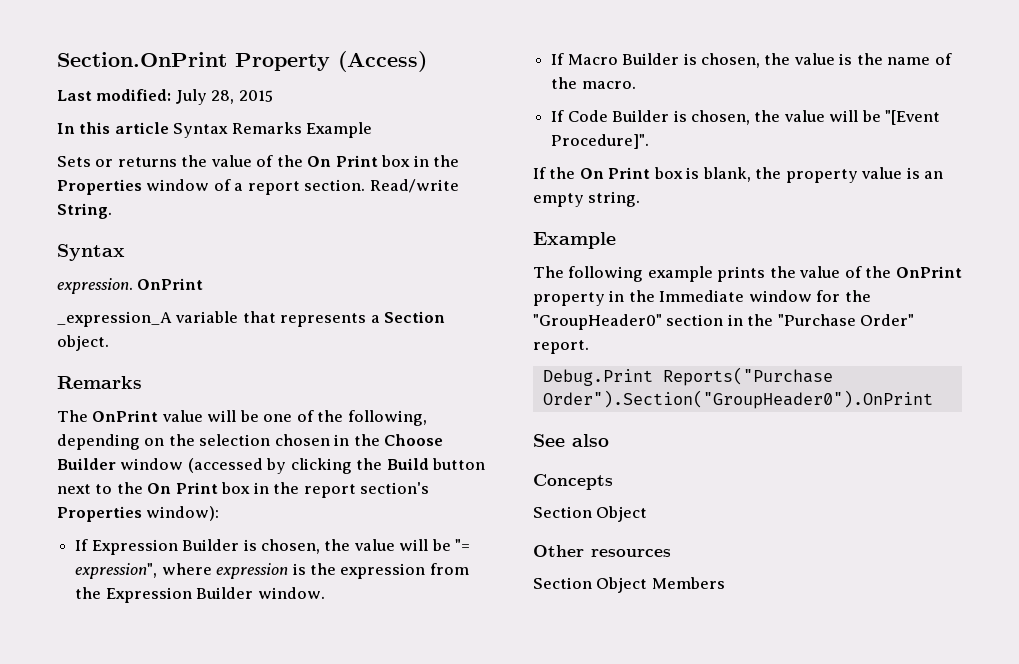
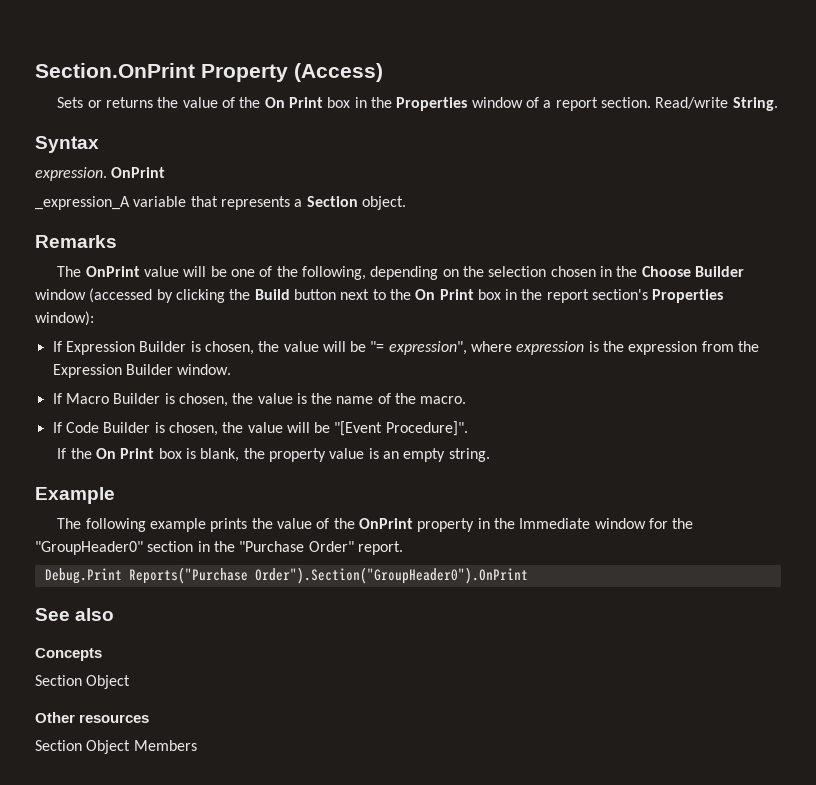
[57,89,273,105] [57,122,373,138] // Last modified: July 28, 2015 // In this article Syntax Remarks Example -> (383, 72) none

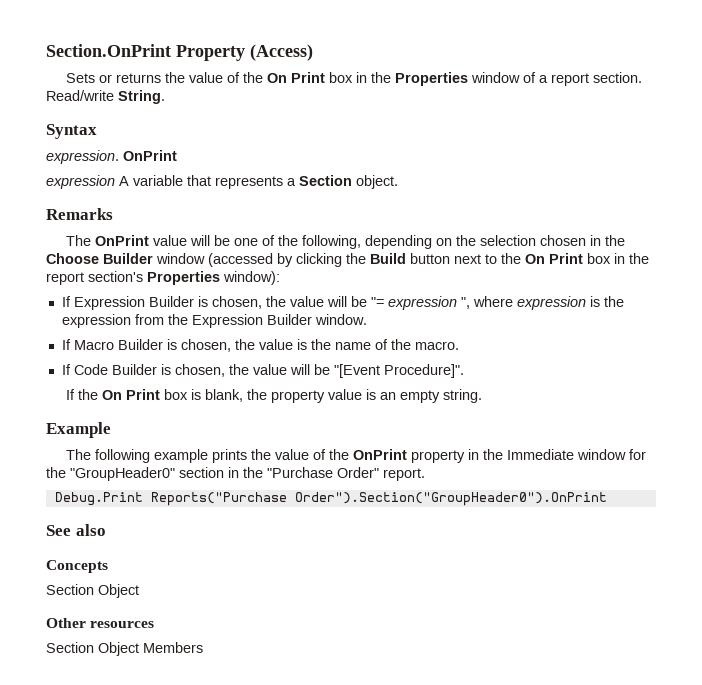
[35,196,130,210] _expression_A -> [46,175,129,189] expression A
[388,341,467,355] expression", -> [387,296,470,310] expression ",

